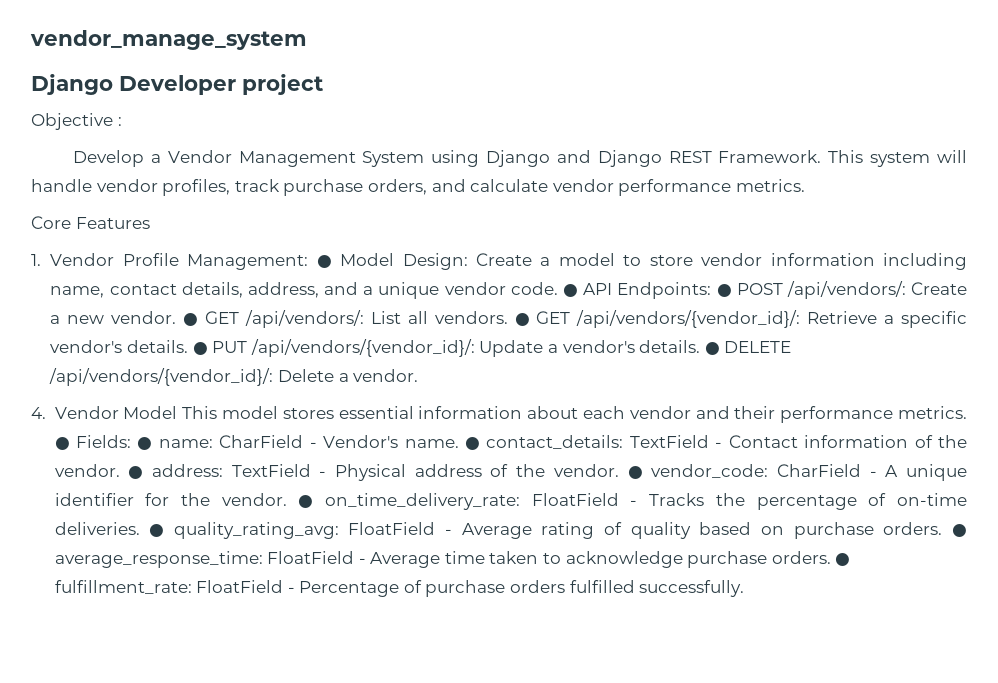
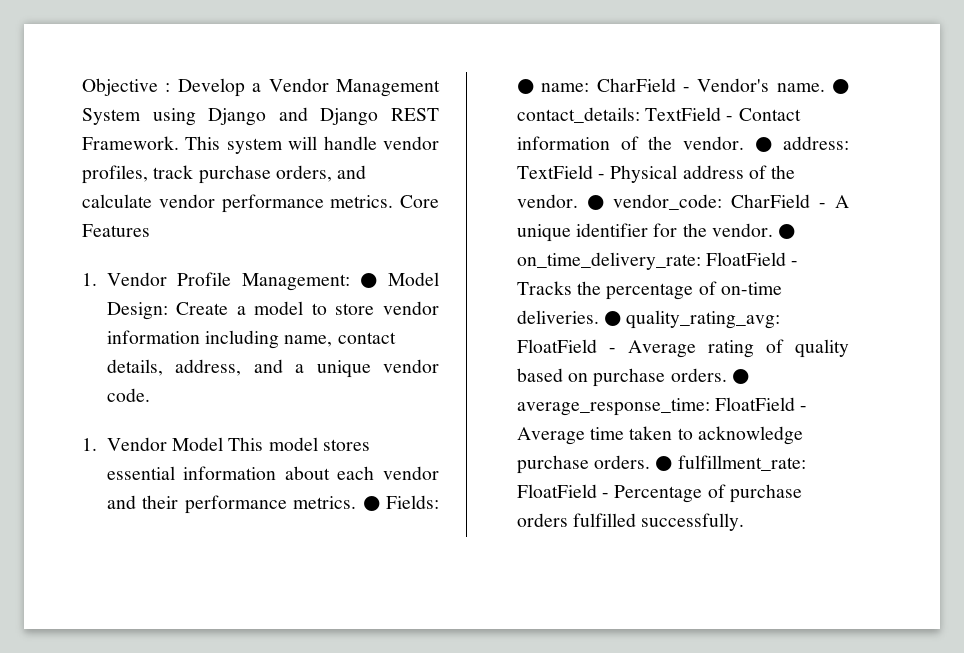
[30,30,307,50] [31,74,323,95] vendor_manage_system // Django Developer project // -> (82, 87) none
(122, 121) // -> (171, 87) none
(805, 185) // -> (394, 201) none
[562,281,968,299] [50,310,967,328] [50,339,792,357] [49,368,419,386] [31,407,46,419] ● API Endpoints: ● POST /api/vendors/: Create a new vendor. ● GET /api/vendors/: List all vendors. ● GET /api/vendors/{vendor_id}/: Retrieve a specific vendor's details. ● PUT /api/vendors/{vendor_id}/: Update a vendor's details. ● DELETE /api/vendors/{vendor_id}/: Delete a vendor. // 4. -> [82,438,97,451] // 1.

